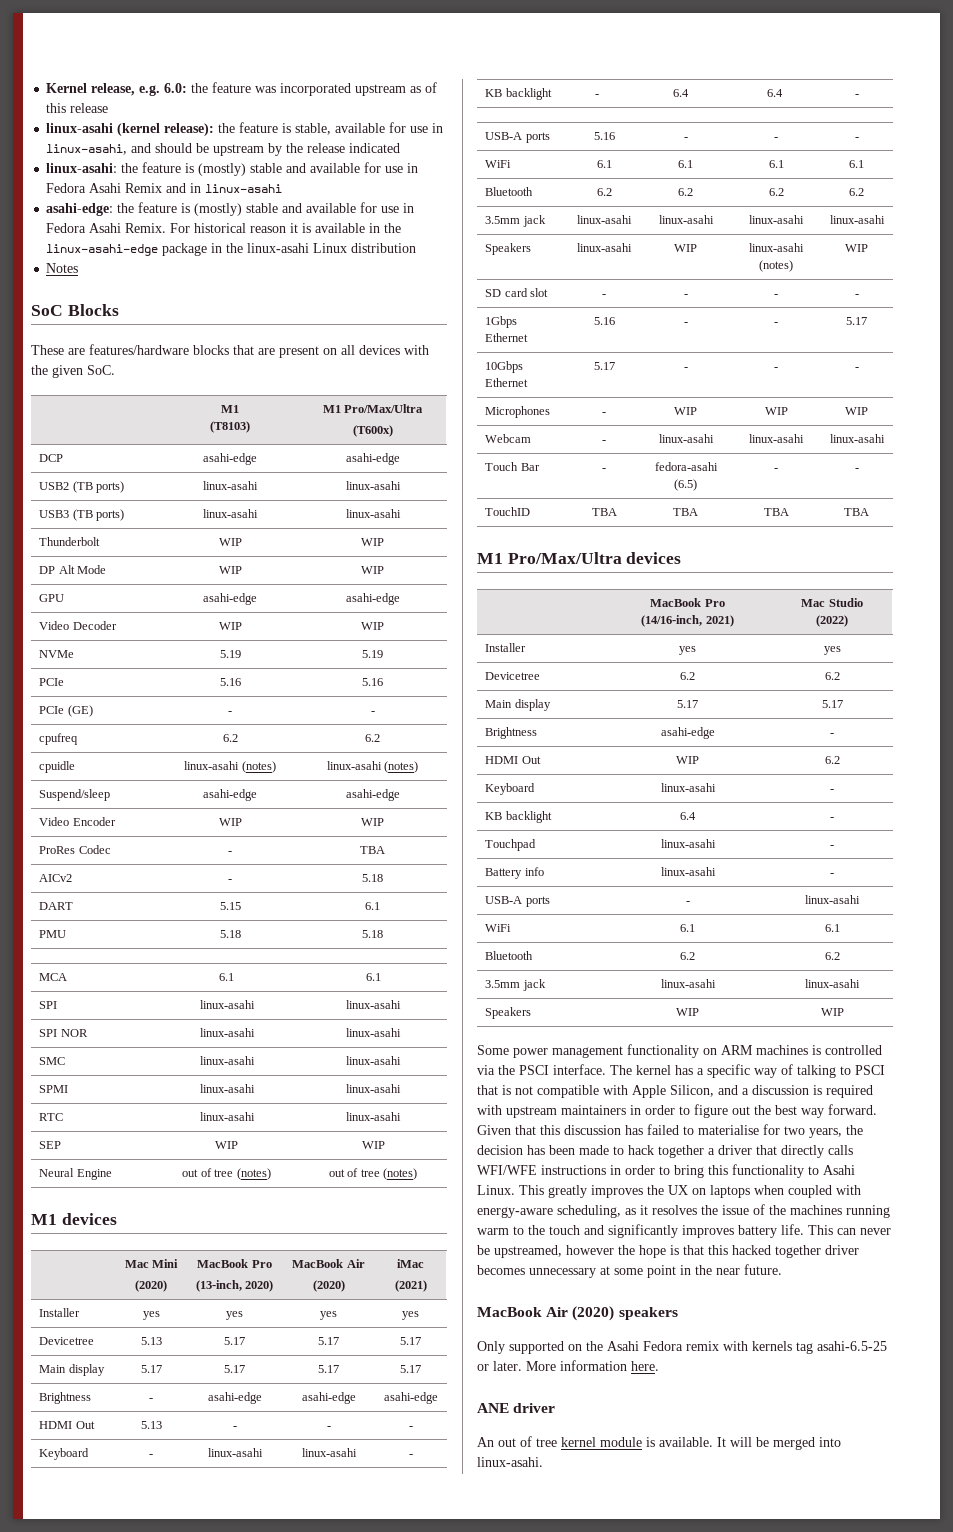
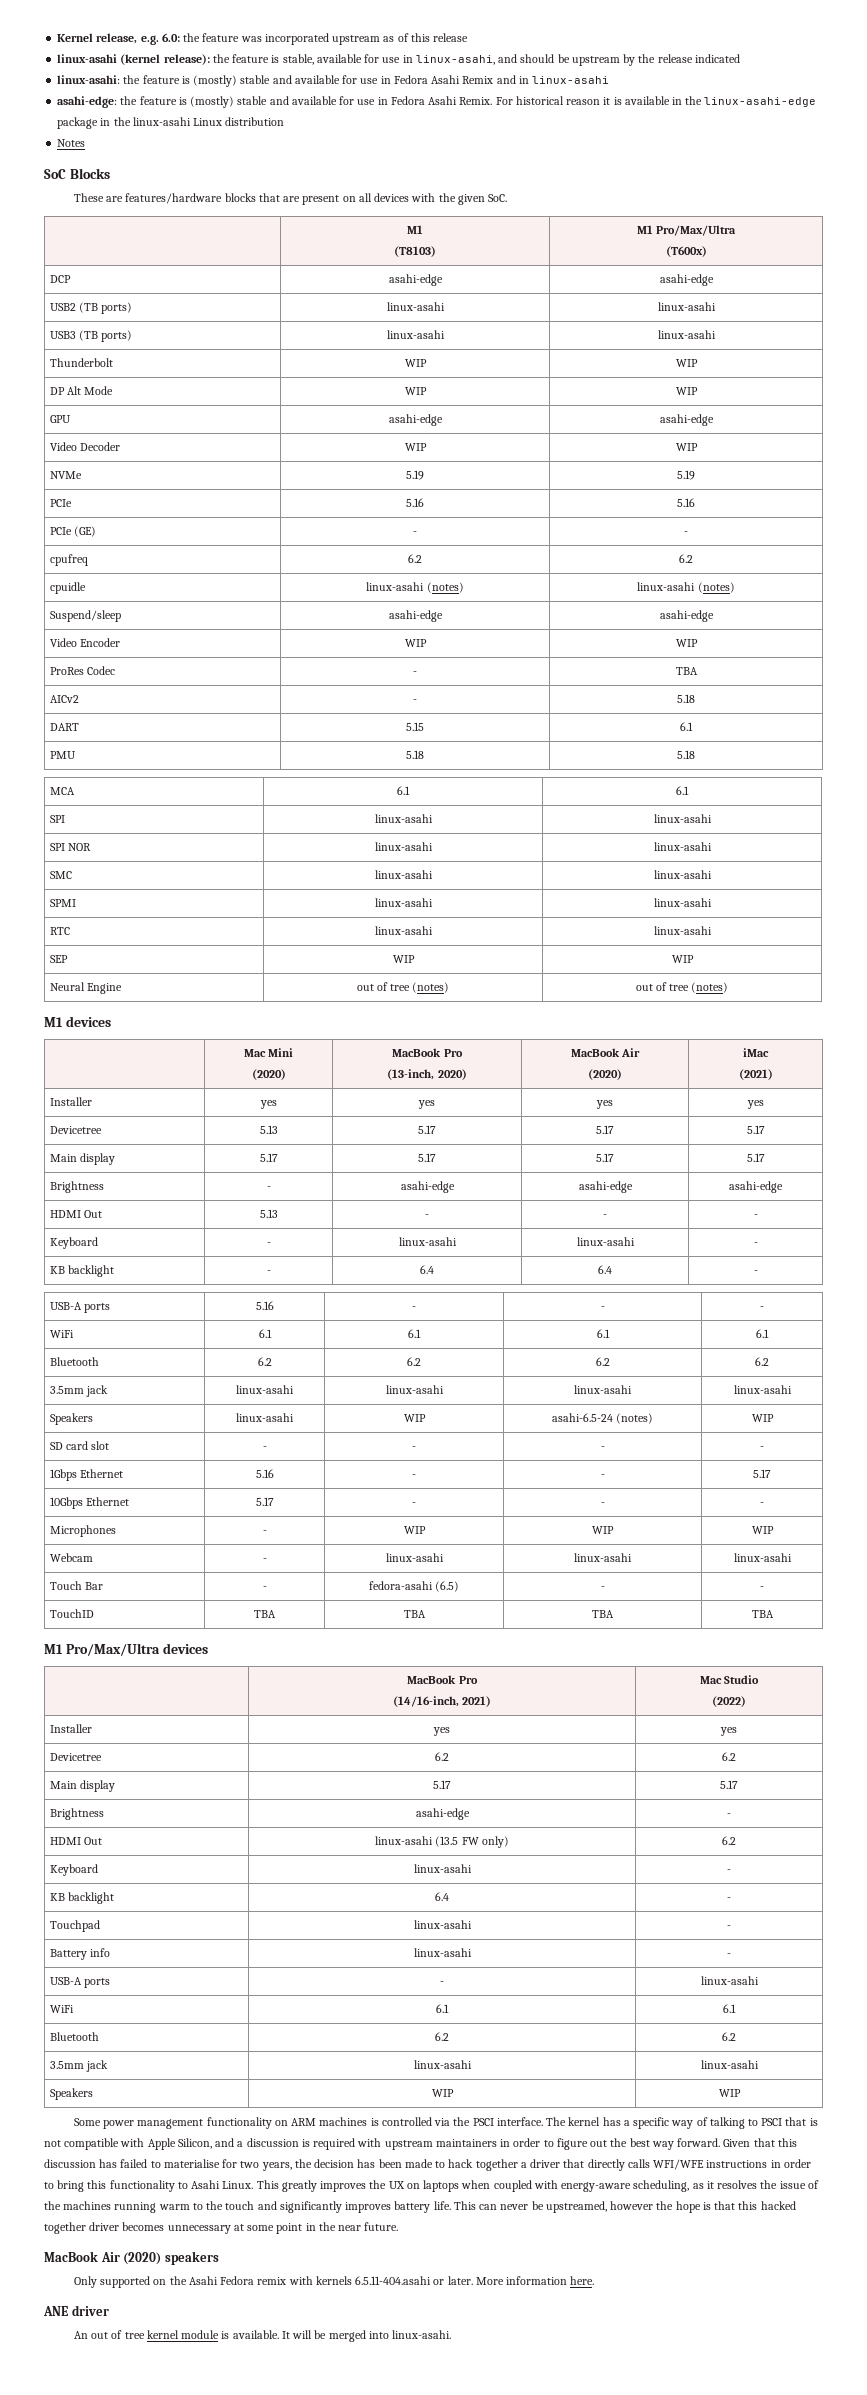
[749,243,804,252] linux-asahi -> [551,1413,613,1422] asahi-6.5-24
[676,756,699,764] WIP -> [375,1836,509,1848] linux-asahi (13.5 FW only)
[796,1341,887,1354] tag asahi-6.5-25 -> [355,2276,432,2285] 6.5.11-404.asahi

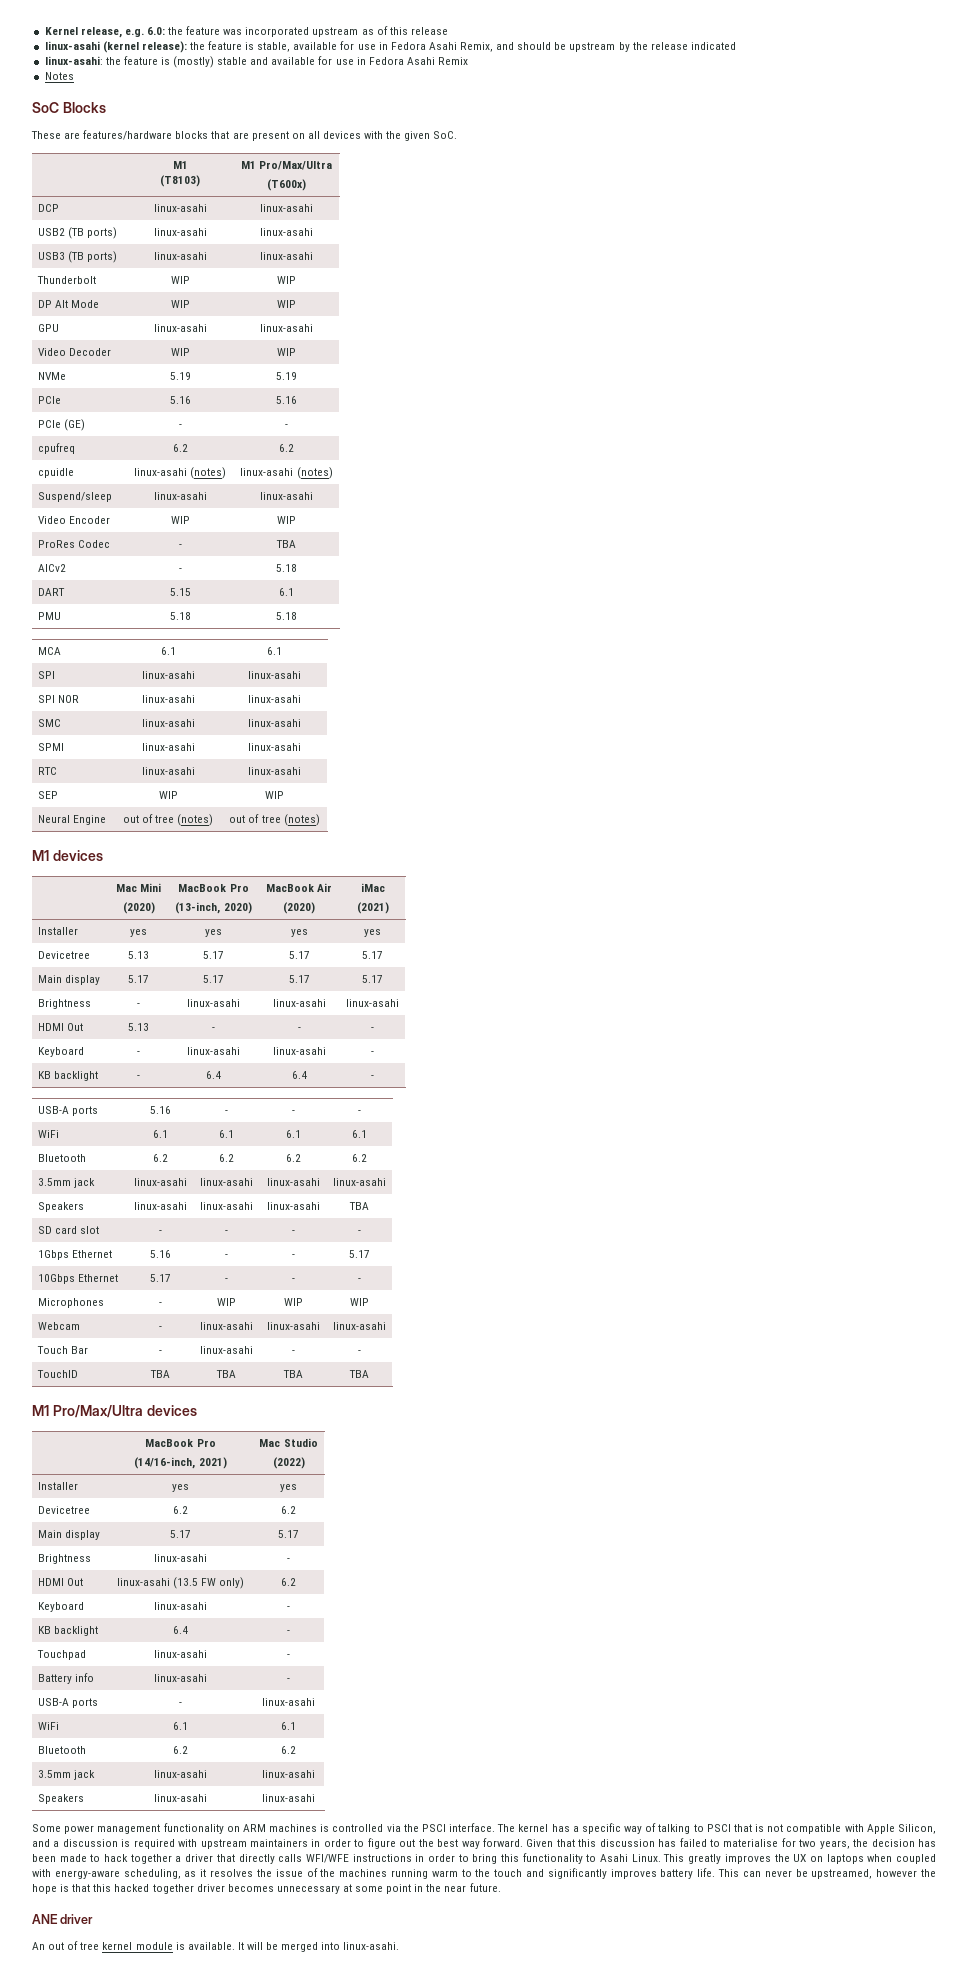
[415,55,495,65] linux-asahi, -> [390,42,494,52] Fedora Asahi Remix,
[496,75,610,84] [57,96,817,108] [57,117,285,129] and in linux-asahi // asahi-edge: the feature is (mostly) stable and available for use in Fedora Asahi Remix. For historical reason it is available in the linux-asahi-edge package in the linux-asahi Linux distribution -> (469, 61) none
[388,274,443,286] [659,274,714,286] asahi-edge | asahi-edge -> [153,204,207,212] [260,204,313,212] linux-asahi | linux-asahi
[388,414,443,426] [659,414,714,426] asahi-edge | asahi-edge -> [153,324,207,332] [260,324,313,332] linux-asahi | linux-asahi
[388,610,443,622] [659,610,714,622] asahi-edge | asahi-edge -> [153,492,207,500] [260,492,313,500] linux-asahi | linux-asahi
[400,1181,455,1193] [578,1181,633,1193] [729,1181,783,1193] asahi-edge | asahi-edge | asahi-edge -> [187,999,241,1007] [272,999,326,1007] [346,999,399,1007] linux-asahi | linux-asahi | linux-asahi
[403,1414,426,1422] [551,1413,654,1424] [751,1414,774,1422] WIP | asahi-6.5-24 (notes) | WIP -> [200,1202,254,1210] [266,1202,320,1210] [349,1202,369,1210] linux-asahi | linux-asahi | TBA
[368,1581,460,1592] fedora-asahi (6.5) -> [200,1346,254,1354] linux-asahi
[415,1808,470,1820] asahi-edge -> [154,1554,207,1562] linux-asahi
[431,2089,454,2097] [718,2089,741,2097] WIP | WIP -> [154,1794,207,1802] [262,1794,315,1802] linux-asahi | linux-asahi
[44,2251,219,2265] [73,2276,595,2288] // MacBook Air (2020) speakers // Only supported on the Asahi Fedora remix with kernels 6.5.11-404.asahi or later. More information here. -> (501, 1887) none

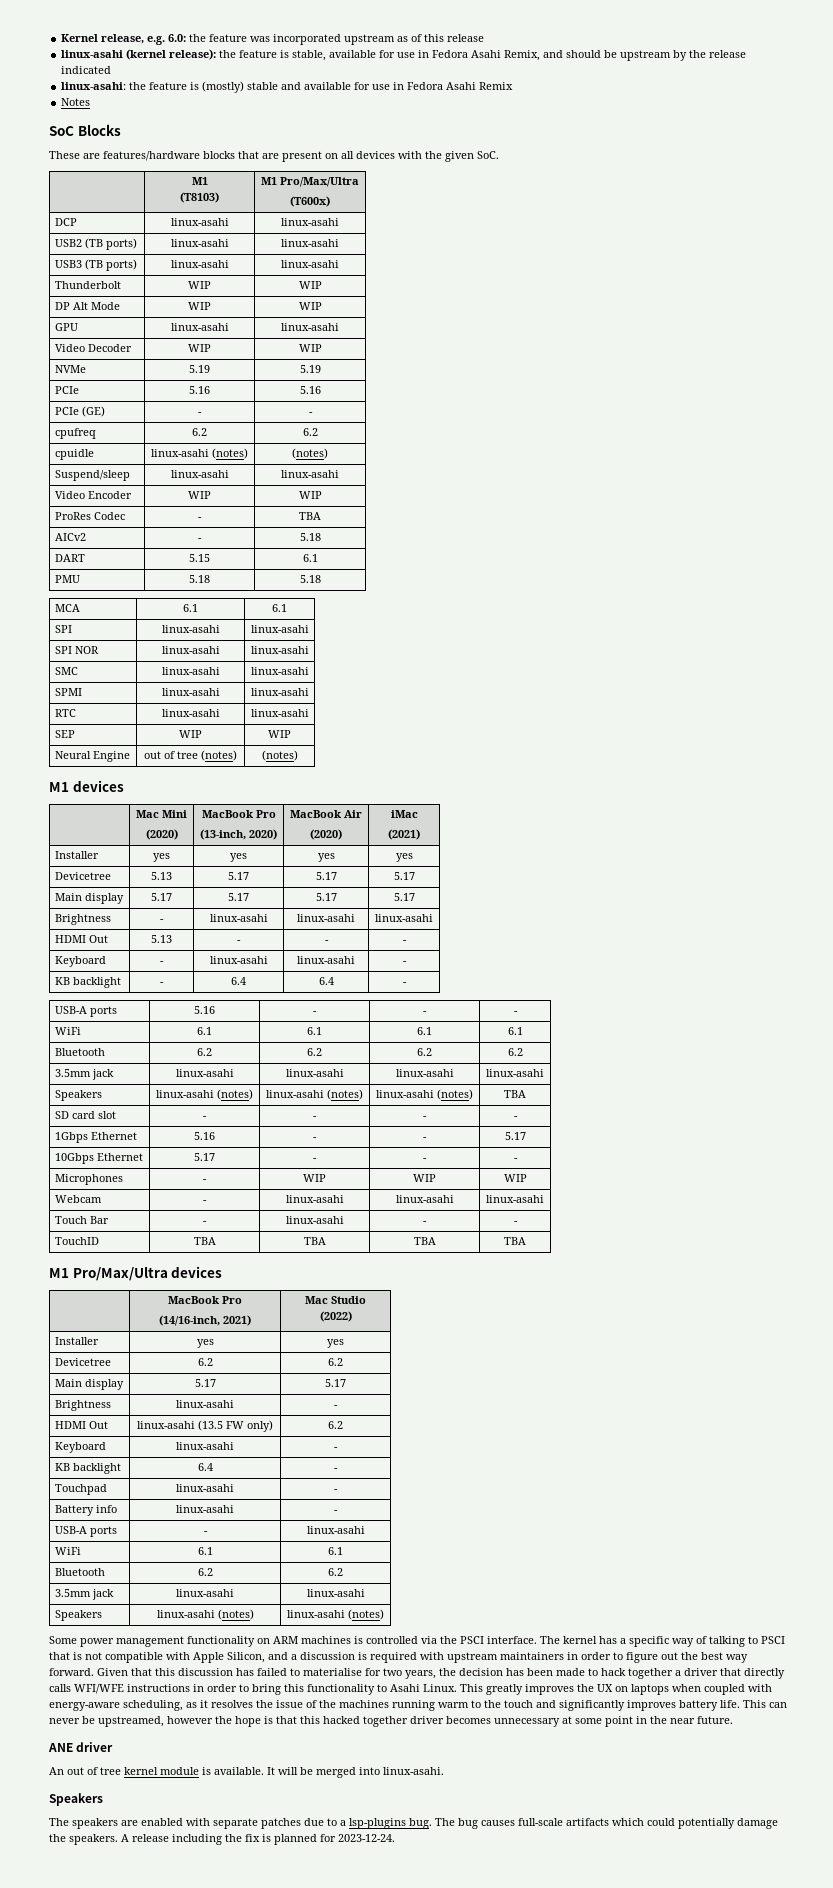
[240,468,294,476] linux-asahi -> (248, 453) none
[229,814,281,823] out of tree -> (237, 755) none
[200,1202,254,1210] [266,1202,320,1210] | linux-asahi | linux-asahi -> [217,1089,253,1100] [266,1089,364,1100] [376,1089,474,1100] (notes) | linux-asahi (notes) | linux-asahi (notes)
[262,1794,315,1802] | linux-asahi -> [217,1609,254,1620] [287,1609,385,1620] (notes) | linux-asahi (notes)
(400, 1946) none -> [49,1793,103,1806] [49,1818,778,1829] [49,1834,395,1845] // Speakers // The speakers are enabled with separate patches due to a lsp-plugins bug. The bug causes full-scale artifacts which could potentially damage the speakers. A release including the fix is planned for 2023-12-24.

